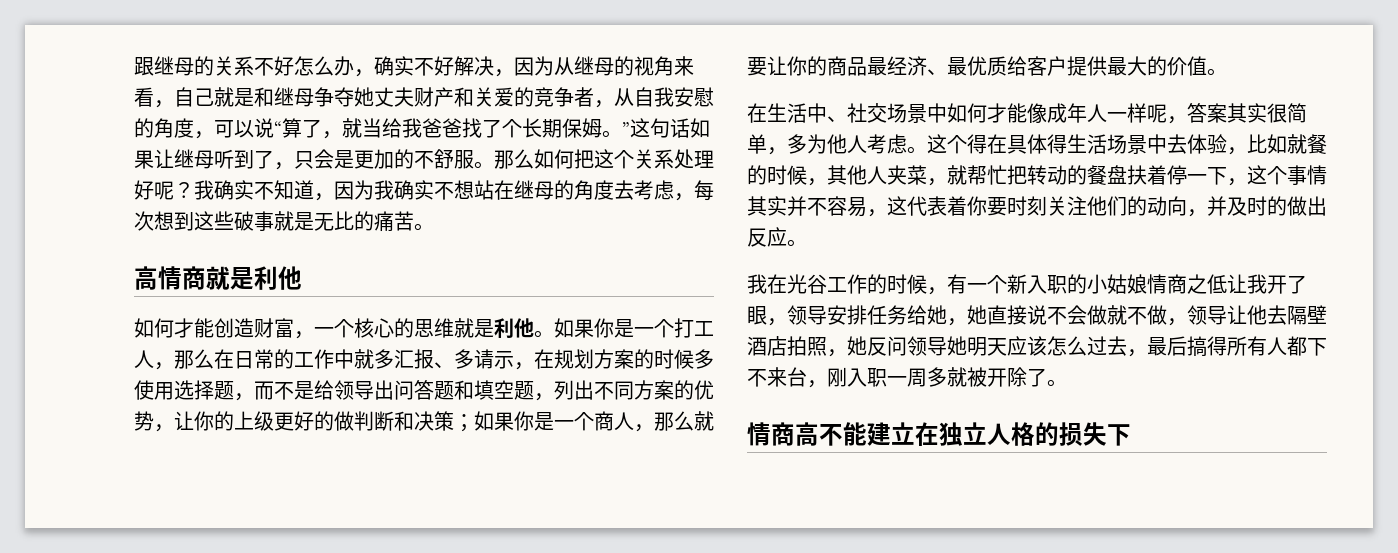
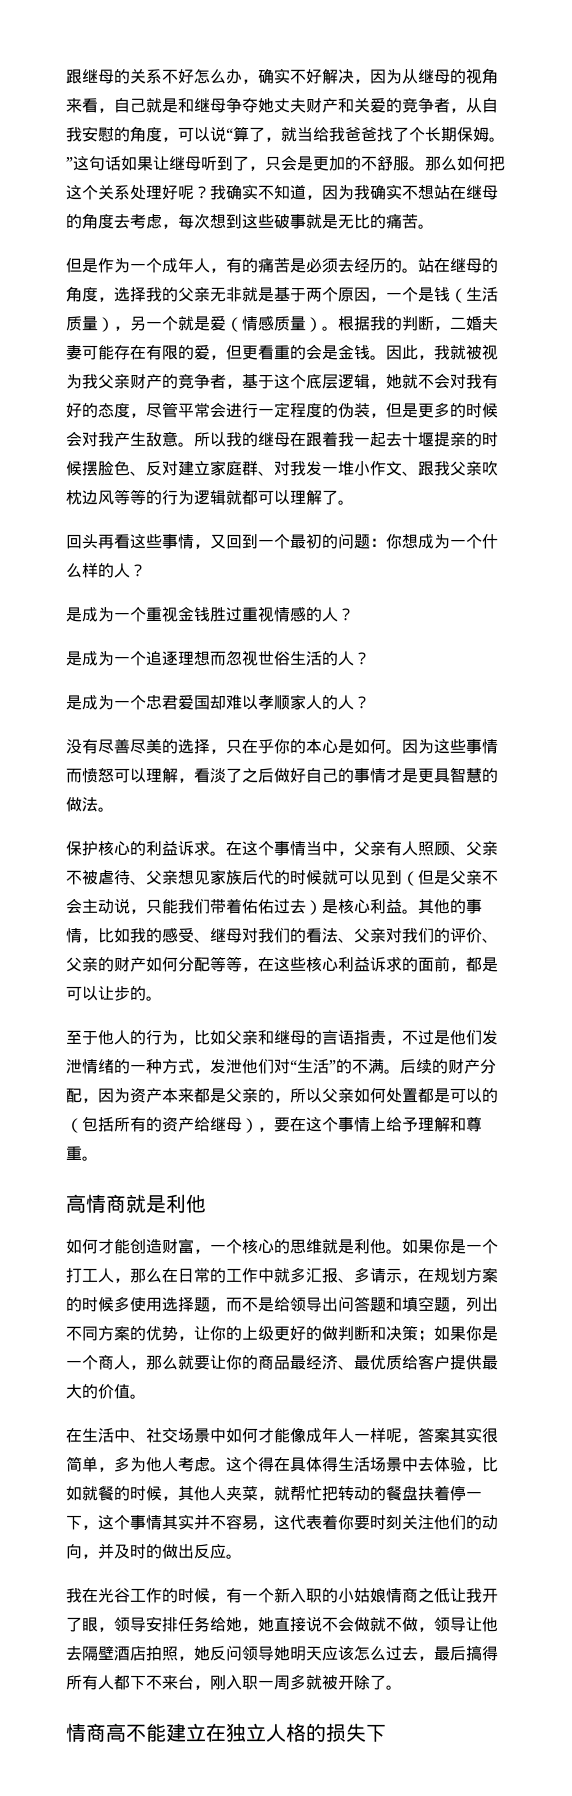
(434, 227) none -> [66,257,498,273] [66,286,498,303] [66,315,498,332] [66,344,498,360] [66,373,498,389] [66,402,498,418] [66,431,498,447] [66,460,498,476] [66,489,354,505] [66,533,498,549] [66,563,146,578] [66,606,354,622] [66,650,370,666] [66,694,370,710] [66,739,498,754] [66,767,498,783] [66,797,114,812] [66,840,498,856] [66,869,498,886] [66,898,482,915] [66,927,498,943] [66,956,498,972] [66,986,162,1001] [66,1029,498,1045] [66,1059,496,1074] [66,1088,498,1103] [66,1116,482,1133] [66,1146,98,1161] // 但是作为一个成年人，有的痛苦是必须去经历的。站在继母的角度，选择我的父亲无非就是基于两个原因，一个是钱（生活质量），另一个就是爱（情感质量）。根据我的判断，二婚夫妻可能存在有限的爱，但更看重的会是金钱。因此，我就被视为我父亲财产的竞争者，基于这个底层逻辑，她就不会对我有好的态度，尽管平常会进行一定程度的伪装，但是更多的时候会对我产生敌意。所以我的继母在跟着我一起去十堰提亲的时候摆脸色、反对建立家庭群、对我发一堆小作文、跟我父亲吹枕边风等等的行为逻辑就都可以理解了。 // 回头再看这些事情，又回到一个最初的问题：你想成为一个什么样的人？ // 是成为一个重视金钱胜过重视情感的人？ // 是成为一个追逐理想而忽视世俗生活的人？ // 是成为一个忠君爱国却难以孝顺家人的人？ // 没有尽善尽美的选择，只在乎你的本心是如何。因为这些事情而愤怒可以理解，看淡了之后做好自己的事情才是更具智慧的做法。 // 保护核心的利益诉求。在这个事情当中，父亲有人照顾、父亲不被虐待、父亲想见家族后代的时候就可以见到（但是父亲不会主动说，只能我们带着佑佑过去）是核心利益。其他的事情，比如我的感受、继母对我们的看法、父亲对我们的评价、父亲的财产如何分配等等，在这些核心利益诉求的面前，都是可以让步的。 // 至于他人的行为，比如父亲和继母的言语指责，不过是他们发泄情绪的一种方式，发泄他们对“生活”的不满。后续的财产分配，因为资产本来都是父亲的，所以父亲如何处置都是可以的（包括所有的资产给继母），要在这个事情上给予理解和尊重。

